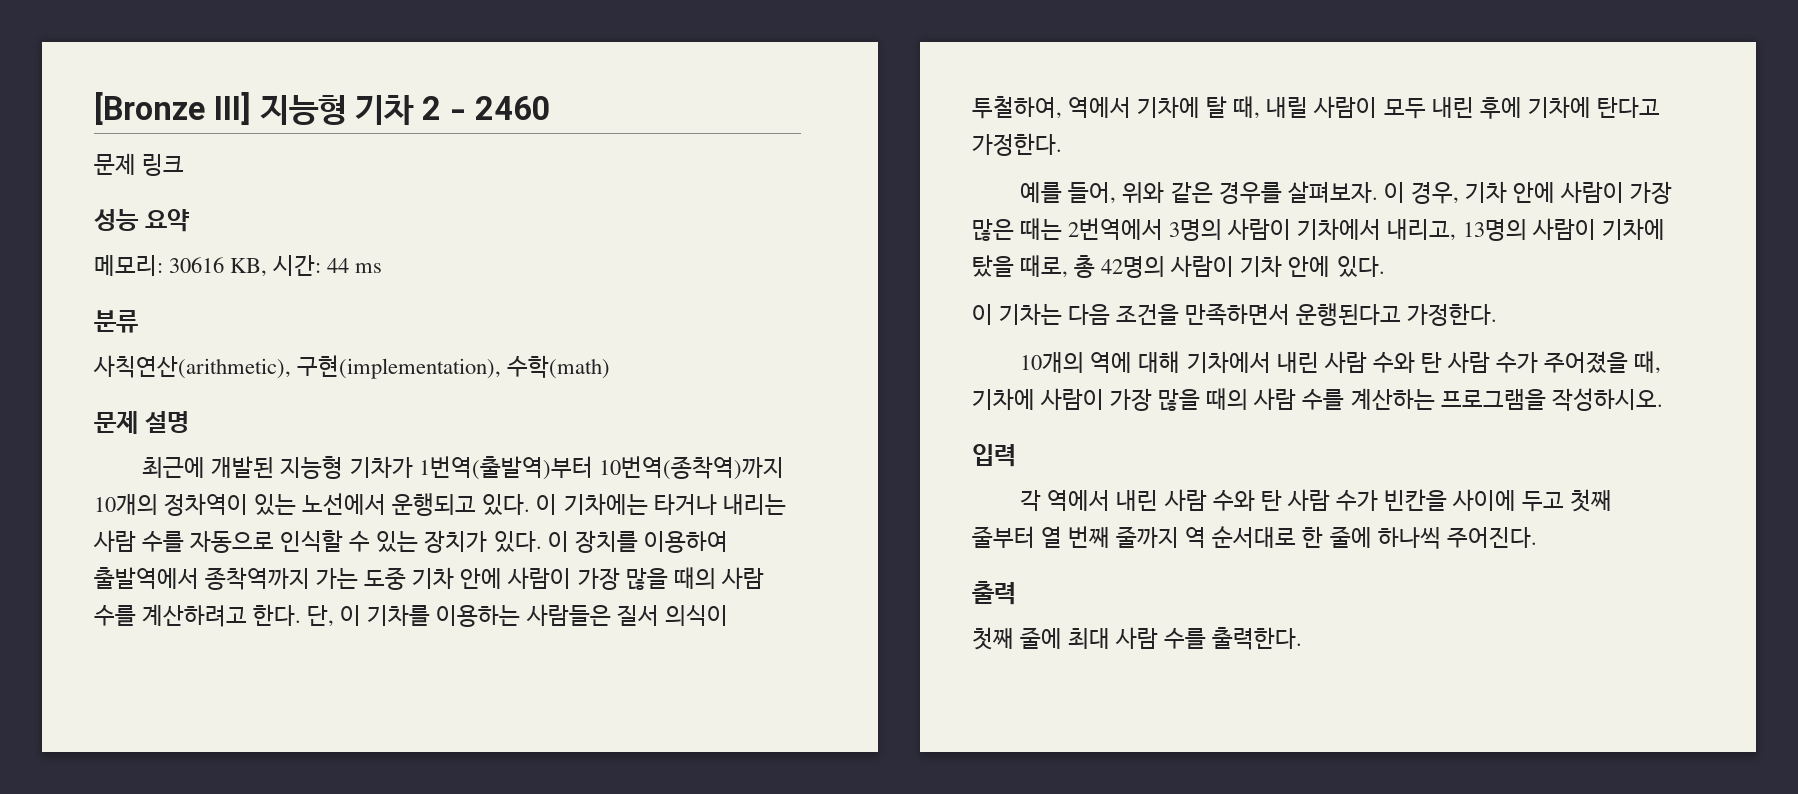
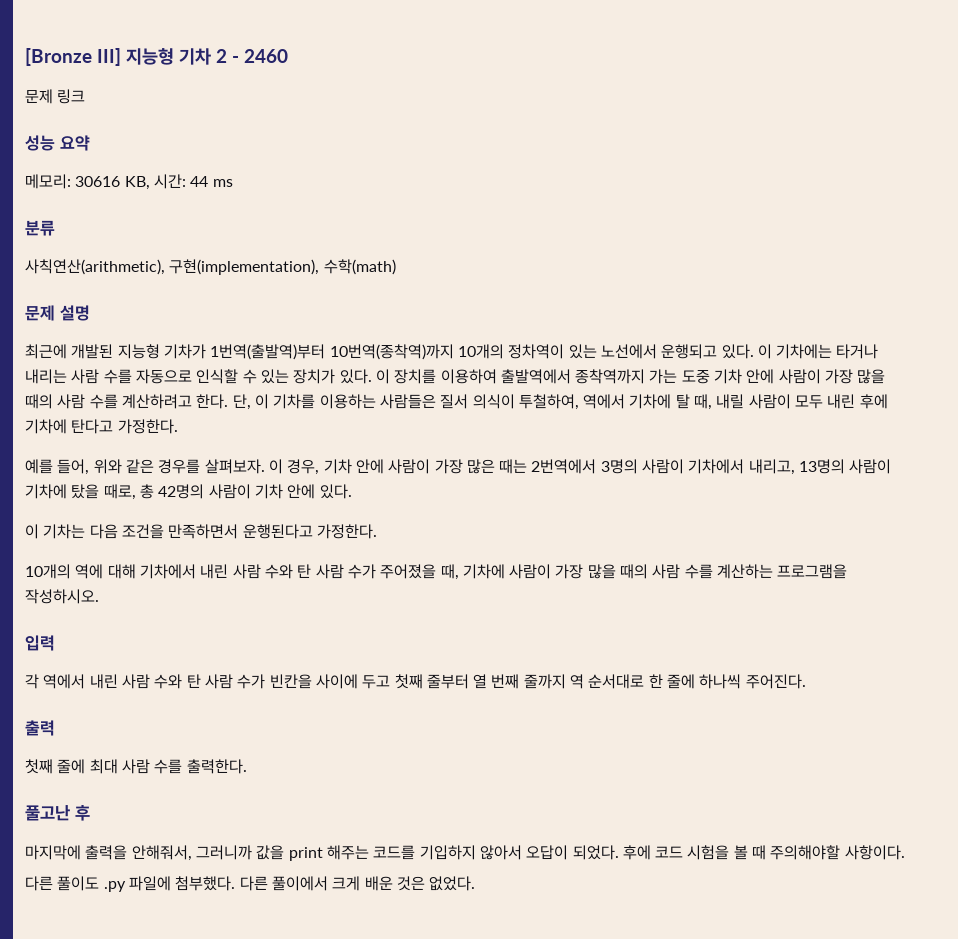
(1303, 638) none -> [25,805,90,821] [25,845,905,861] [25,876,476,892] // 풀고난 후 // 마지막에 출력을 안해줘서, 그러니까 값을 print 해주는 코드를 기입하지 않아서 오답이 되었다. 후에 코드 시험을 볼 때 주의해야할 사항이다. // 다른 풀이도 .py 파일에 첨부했다. 다른 풀이에서 크게 배운 것은 없었다.

